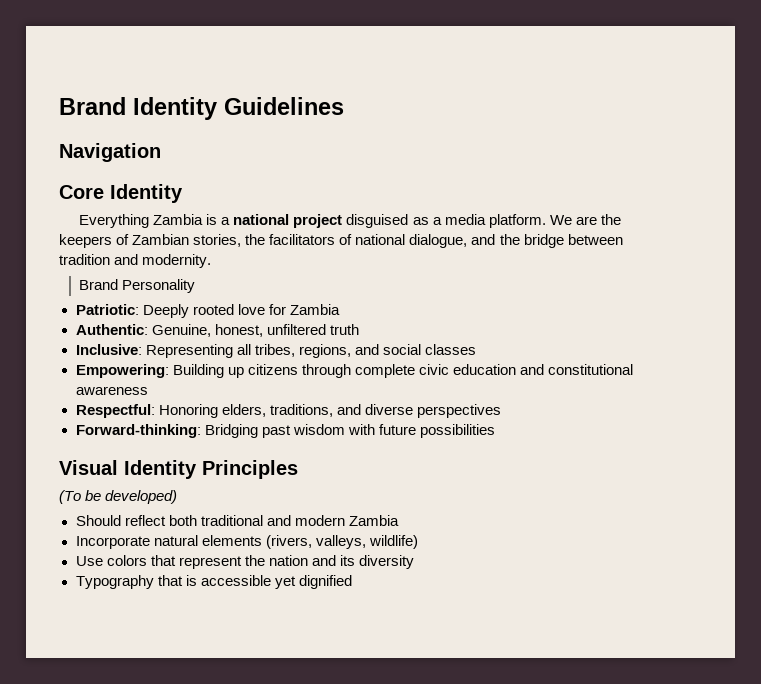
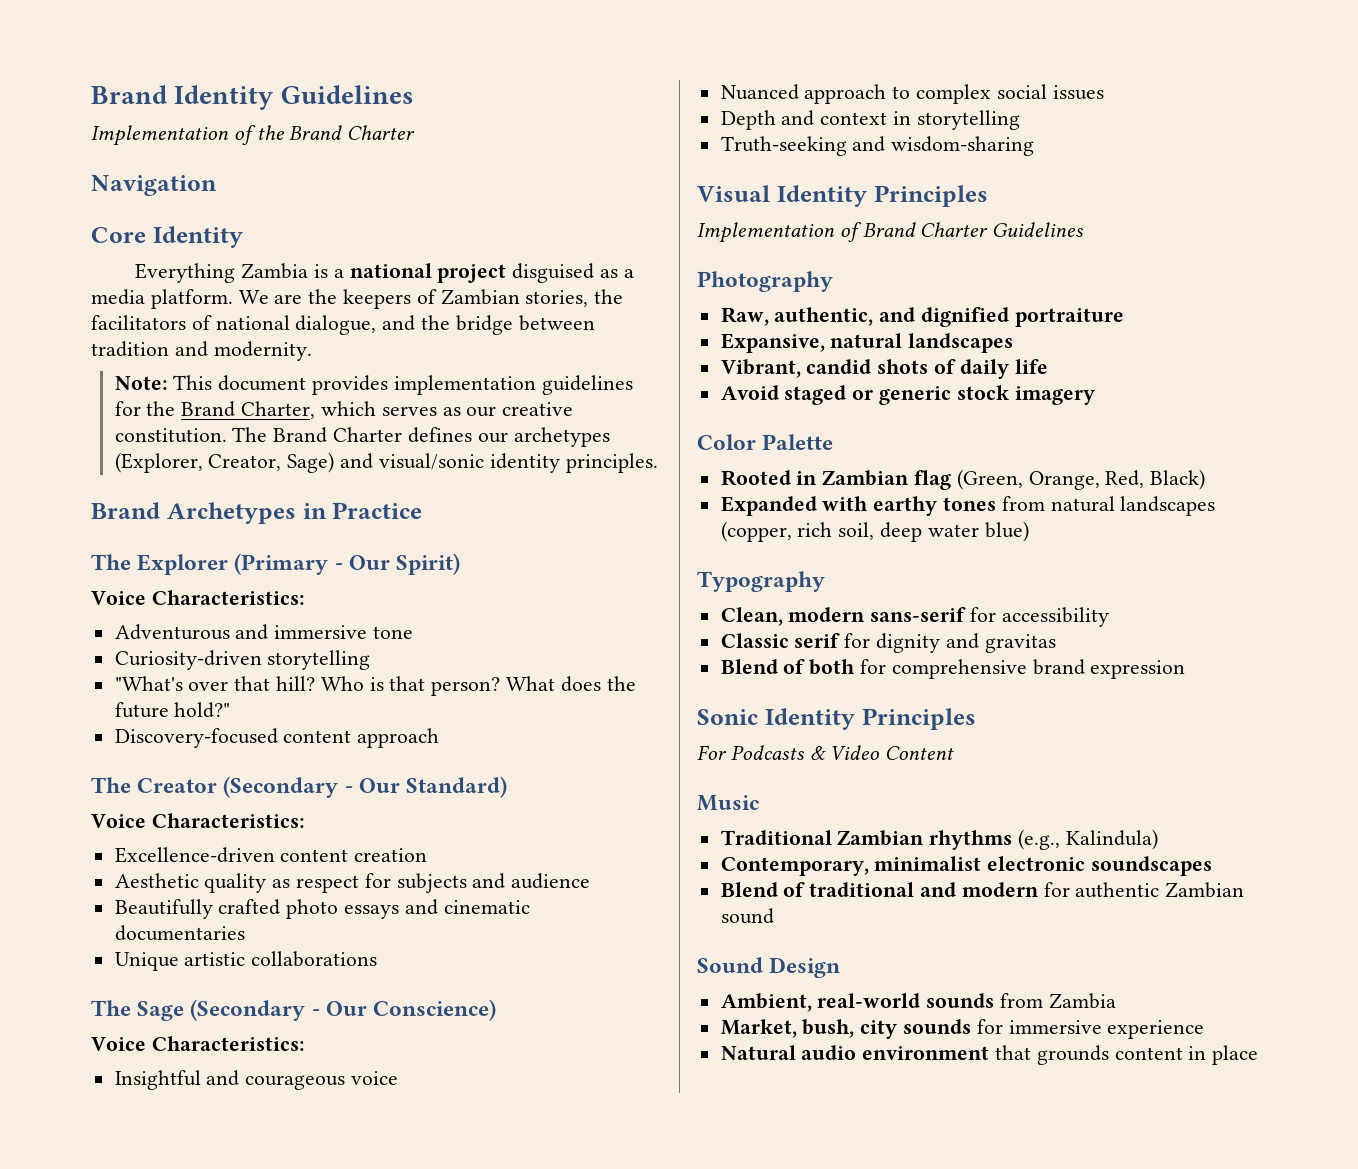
(344, 106) none -> [91,125,416,146] // Implementation of the Brand Charter
[79,279,196,293] [75,304,340,318] [75,324,359,337] [75,344,476,358] [75,364,633,378] [75,386,148,395] [75,404,501,418] [75,424,495,438] [59,460,298,479] [59,490,178,504] [75,515,399,526] [75,535,418,549] [75,555,414,569] [75,575,352,589] Brand Personality // Patriotic: Deeply rooted love for Zambia // Authentic: Genuine, honest, unfiltered truth // Inclusive: Representing all tribes, regions, and social classes // Empowering: Building up citizens through complete civic education and constitutional awareness // Respectful: Honoring elders, traditions, and diverse perspectives // Forward-thinking: Bridging past wisdom with future possibilities // Visual Identity Principles // (To be developed) // Should reflect both traditional and modern Zambia // Incorporate natural elements (rivers, valleys, wildlife) // Use colors that represent the nation and its diversity // Typography that is accessible yet dignified -> [114,375,633,395] [114,401,574,419] [114,427,610,447] [114,452,658,473] [91,502,423,524] [91,553,461,575] [91,590,305,605] [114,624,414,640] [114,650,371,670] [114,676,636,696] [114,702,231,718] [114,728,440,748] [91,776,508,798] [91,813,305,828] [114,847,428,863] [114,873,591,893] [114,899,530,919] [114,925,245,941] [114,951,378,971] [91,999,497,1021] [91,1036,305,1051] [114,1070,399,1090] [720,84,1104,104] [720,110,1020,130] [720,136,1035,156] [697,185,988,207] [697,222,1085,243] [697,271,833,292] [720,307,1124,327] [720,333,1014,353] [720,359,1048,379] [720,385,1095,405] [697,434,834,450] [720,469,1206,490] [720,496,1216,516] [720,521,1029,542] [697,571,825,592] [720,607,1109,627] [720,633,1056,653] [720,659,1186,679] [697,708,976,730] [697,745,955,761] [697,795,759,811] [720,829,1158,850] [720,856,1213,876] [720,882,1245,898] [720,908,774,924] [697,957,841,978] [720,993,1116,1012] [720,1019,1205,1039] [720,1045,1259,1065] Note: This document provides implementation guidelines for the Brand Charter, which serves as our creative constitution. The Brand Charter defines our archetypes (Explorer, Creator, Sage) and visual/sonic identity principles. // Brand Archetypes in Practice // The Explorer (Primary - Our Spirit) // Voice Characteristics: // Adventurous and immersive tone // Curiosity-driven storytelling // "What's over that hill? Who is that person? What does the future hold?" // Discovery-focused content approach // The Creator (Secondary - Our Standard) // Voice Characteristics: // Excellence-driven content creation // Aesthetic quality as respect for subjects and audience // Beautifully crafted photo essays and cinematic documentaries // Unique artistic collaborations // The Sage (Secondary - Our Conscience) // Voice Characteristics: // Insightful and courageous voice // Nuanced approach to complex social issues // Depth and context in storytelling // Truth-seeking and wisdom-sharing // Visual Identity Principles // Implementation of Brand Charter Guidelines // Photography // Raw, authentic, and dignified portraiture // Expansive, natural landscapes // Vibrant, candid shots of daily life // Avoid staged or generic stock imagery // Color Palette // Rooted in Zambian flag (Green, Orange, Red, Black) // Expanded with earthy tones from natural landscapes (copper, rich soil, deep water blue) // Typography // Clean, modern sans-serif for accessibility // Classic serif for dignity and gravitas // Blend of both for comprehensive brand expression // Sonic Identity Principles // For Podcasts & Video Content // Music // Traditional Zambian rhythms (e.g., Kalindula) // Contemporary, minimalist electronic soundscapes // Blend of traditional and modern for authentic Zambian sound // Sound Design // Ambient, real-world sounds from Zambia // Market, bush, city sounds for immersive experience // Natural audio environment that grounds content in place

